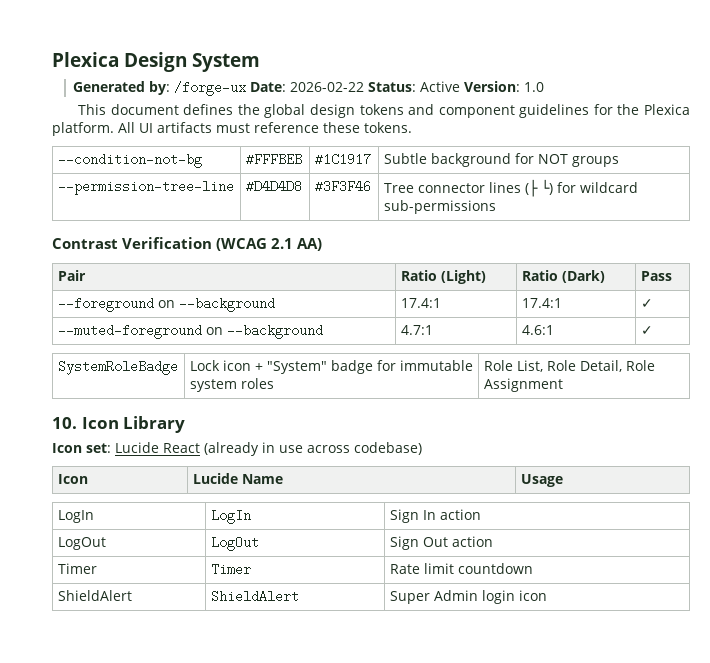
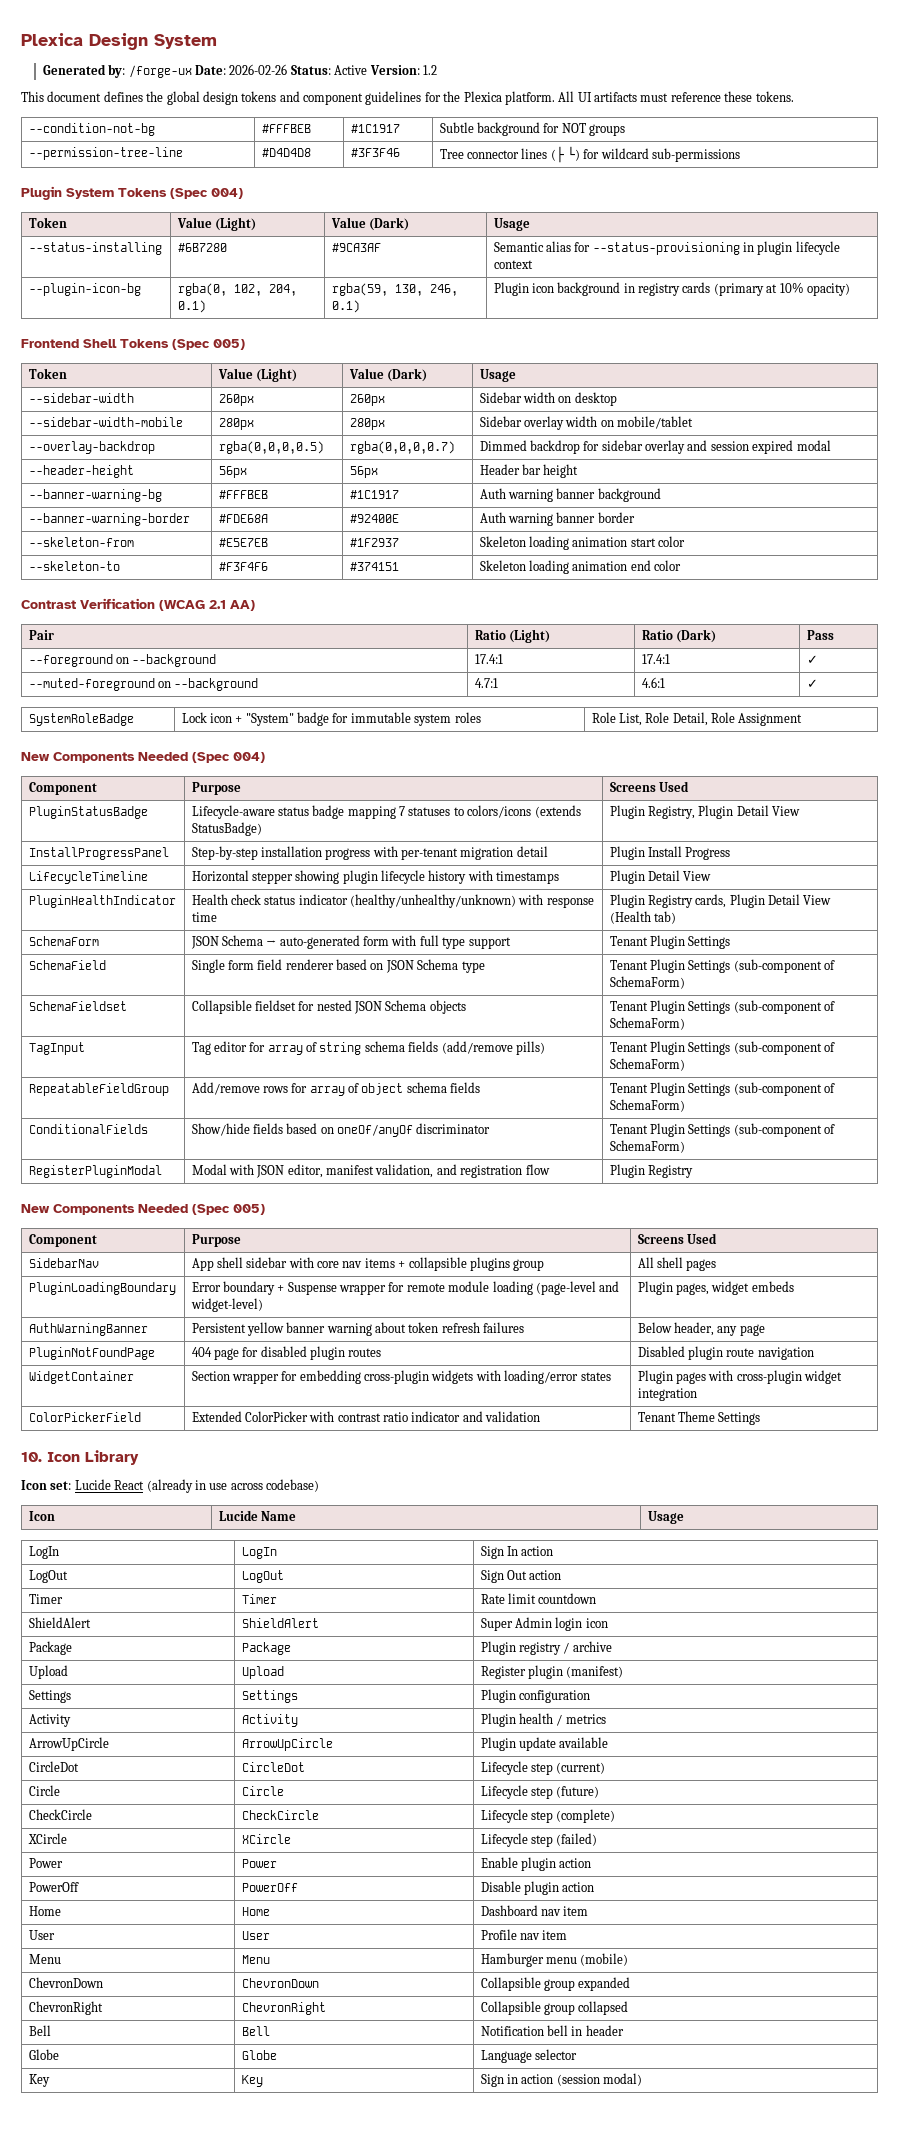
[290,82,365,92] 2026-02-22 -> [229,64,288,75] 2026-02-26
[524,82,545,92] 1.0 -> [422,65,437,75] 1.2
(496, 207) none -> [21,186,243,200] [28,217,67,228] [176,217,256,231] [330,217,409,231] [493,218,530,231] [28,242,162,255] [177,243,227,252] [331,243,381,252] [493,241,840,255] [493,260,533,269] [28,283,141,296] [177,283,297,296] [177,300,206,313] [331,283,458,296] [331,300,360,313] [493,282,850,296] [21,339,245,350] [28,368,67,379] [217,368,297,382] [348,368,427,382] [479,369,516,382] [28,393,134,403] [218,394,254,406] [349,394,385,406] [479,392,617,406] [28,417,183,427] [218,418,254,430] [349,418,385,430] [479,416,694,430] [28,441,155,454] [218,441,324,454] [349,441,455,454] [479,440,831,454] [28,465,134,478] [218,466,247,478] [349,466,378,478] [479,464,579,478] [28,489,162,502] [218,490,268,499] [349,490,399,499] [479,488,661,502] [28,513,190,526] [218,514,268,523] [349,514,399,523] [479,512,635,526] [28,537,134,547] [218,538,268,547] [349,538,399,547] [479,536,686,550] [28,561,120,571] [218,562,268,571] [349,562,399,571] [479,560,682,574] // Plugin System Tokens (Spec 004) // Token | Value (Light) | Value (Dark) | Usage // --status-installing | #6B7280 | #9CA3AF | Semantic alias for --status-provisioning in plugin lifecycle context // --plugin-icon-bg | rgba(0, 102, 204, 0.1) | rgba(59, 130, 246, 0.1) | Plugin icon background in registry cards (primary at 10% opacity) // Frontend Shell Tokens (Spec 005) // Token | Value (Light) | Value (Dark) | Usage // --sidebar-width | 260px | 260px | Sidebar width on desktop // --sidebar-width-mobile | 280px | 280px | Sidebar overlay width on mobile/tablet // --overlay-backdrop | rgba(0,0,0,0.5) | rgba(0,0,0,0.7) | Dimmed backdrop for sidebar overlay and session expired modal // --header-height | 56px | 56px | Header bar height // --banner-warning-bg | #FFFBEB | #1C1917 | Auth warning banner background // --banner-warning-border | #FDE68A | #92400E | Auth warning banner border // --skeleton-from | #E5E7EB | #1F2937 | Skeleton loading animation start color // --skeleton-to | #F3F4F6 | #374151 | Skeleton loading animation end color
(563, 385) none -> [21,752,265,763] [28,782,97,795] [191,782,241,795] [609,781,689,792] [28,806,148,819] [191,805,581,819] [191,822,262,836] [609,805,801,819] [28,847,169,860] [191,846,548,860] [609,846,731,860] [28,871,148,884] [191,870,560,884] [609,870,712,884] [28,895,176,908] [191,894,594,908] [191,912,217,922] [609,894,832,908] [609,911,676,924] [28,936,99,946] [190,935,511,949] [609,935,731,949] [28,960,106,970] [191,959,485,973] [609,959,836,973] [609,976,685,989] [28,1001,127,1011] [191,1000,466,1014] [609,1000,836,1014] [609,1017,685,1030] [28,1042,85,1055] [191,1041,545,1055] [609,1041,836,1055] [609,1058,685,1071] [28,1083,169,1096] [191,1082,481,1096] [609,1082,836,1096] [609,1099,685,1112] [28,1124,148,1134] [191,1123,491,1137] [609,1123,836,1137] [609,1140,685,1153] [28,1165,162,1178] [191,1164,550,1178] [609,1164,693,1178] [21,1204,265,1215] [28,1234,97,1247] [191,1234,241,1247] [637,1233,717,1244] [28,1258,99,1268] [191,1257,545,1271] [637,1257,717,1271] [28,1282,176,1295] [191,1281,620,1295] [190,1298,263,1312] [637,1281,794,1295] [28,1323,148,1336] [191,1322,525,1336] [637,1322,765,1336] [28,1347,155,1360] [191,1346,382,1360] [637,1346,814,1360] [28,1371,134,1384] [191,1370,611,1384] [637,1370,843,1384] [637,1388,697,1401] [28,1412,141,1422] [191,1411,541,1422] [637,1411,761,1425] // New Components Needed (Spec 004) // Component | Purpose | Screens Used // PluginStatusBadge | Lifecycle-aware status badge mapping 7 statuses to colors/icons (extends StatusBadge) | Plugin Registry, Plugin Detail View // InstallProgressPanel | Step-by-step installation progress with per-tenant migration detail | Plugin Install Progress // LifecycleTimeline | Horizontal stepper showing plugin lifecycle history with timestamps | Plugin Detail View // PluginHealthIndicator | Health check status indicator (healthy/unhealthy/unknown) with response time | Plugin Registry cards, Plugin Detail View (Health tab) // SchemaForm | JSON Schema → auto-generated form with full type support | Tenant Plugin Settings // SchemaField | Single form field renderer based on JSON Schema type | Tenant Plugin Settings (sub-component of SchemaForm) // SchemaFieldset | Collapsible fieldset for nested JSON Schema objects | Tenant Plugin Settings (sub-component of SchemaForm) // TagInput | Tag editor for array of string schema fields (add/remove pills) | Tenant Plugin Settings (sub-component of SchemaForm) // RepeatableFieldGroup | Add/remove rows for array of object schema fields | Tenant Plugin Settings (sub-component of SchemaForm) // ConditionalFields | Show/hide fields based on oneOf/anyOf discriminator | Tenant Plugin Settings (sub-component of SchemaForm) // RegisterPluginModal | Modal with JSON editor, manifest validation, and registration flow | Plugin Registry // New Components Needed (Spec 005) // Component | Purpose | Screens Used // SidebarNav | App shell sidebar with core nav items + collapsible plugins group | All shell pages // PluginLoadingBoundary | Error boundary + Suspense wrapper for remote module loading (page-level and widget-level) | Plugin pages, widget embeds // AuthWarningBanner | Persistent yellow banner warning about token refresh failures | Below header, any page // PluginNotFoundPage | 404 page for disabled plugin routes | Disabled plugin route navigation // WidgetContainer | Section wrapper for embedding cross-plugin widgets with loading/error states | Plugin pages with cross-plugin widget integration // ColorPickerField | Extended ColorPicker with contrast ratio indicator and validation | Tenant Theme Settings
(547, 595) none -> [28,1641,72,1655] [241,1642,291,1655] [480,1641,612,1655] [28,1665,68,1679] [241,1666,284,1679] [480,1665,624,1679] [28,1690,71,1703] [241,1690,298,1703] [480,1689,590,1703] [28,1714,71,1727] [241,1714,298,1727] [480,1713,606,1727] [28,1737,109,1751] [241,1738,333,1751] [480,1737,609,1751] [28,1761,79,1772] [241,1762,305,1772] [480,1761,606,1775] [28,1785,60,1796] [241,1786,284,1796] [480,1785,600,1799] [28,1809,92,1820] [241,1810,319,1820] [480,1809,616,1823] [27,1833,67,1844] [241,1834,291,1844] [480,1833,598,1847] [28,1858,63,1868] [241,1859,277,1868] [480,1857,592,1871] [28,1882,79,1892] [241,1883,298,1892] [480,1881,595,1895] [28,1906,61,1916] [241,1907,270,1916] [480,1905,589,1916] [28,1930,55,1940] [241,1931,270,1940] [480,1929,568,1940] [28,1954,61,1964] [241,1955,270,1964] [480,1953,629,1967] [28,1977,103,1988] [241,1978,319,1988] [480,1977,631,1991] [28,2001,103,2015] [241,2002,326,2015] [480,2001,629,2015] [28,2025,51,2036] [241,2026,270,2036] [480,2025,624,2036] [28,2049,59,2060] [241,2050,277,2060] [480,2049,577,2063] [28,2074,50,2087] [241,2075,263,2087] [480,2073,643,2087] // Package | Package | Plugin registry / archive // Upload | Upload | Register plugin (manifest) // Settings | Settings | Plugin configuration // Activity | Activity | Plugin health / metrics // ArrowUpCircle | ArrowUpCircle | Plugin update available // CircleDot | CircleDot | Lifecycle step (current) // Circle | Circle | Lifecycle step (future) // CheckCircle | CheckCircle | Lifecycle step (complete) // XCircle | XCircle | Lifecycle step (failed) // Power | Power | Enable plugin action // PowerOff | PowerOff | Disable plugin action // Home | Home | Dashboard nav item // User | User | Profile nav item // Menu | Menu | Hamburger menu (mobile) // ChevronDown | ChevronDown | Collapsible group expanded // ChevronRight | ChevronRight | Collapsible group collapsed // Bell | Bell | Notification bell in header // Globe | Globe | Language selector // Key | Key | Sign in action (session modal)

